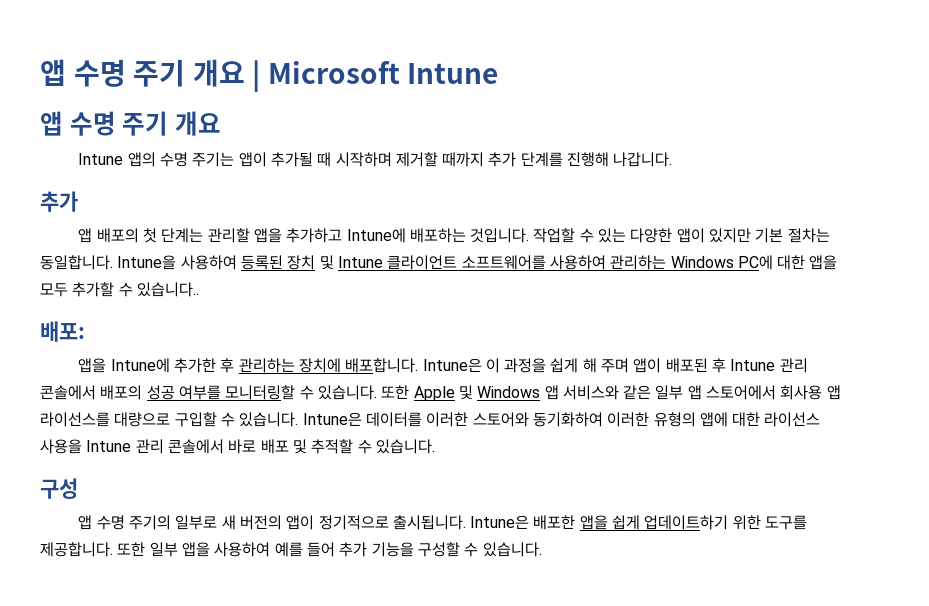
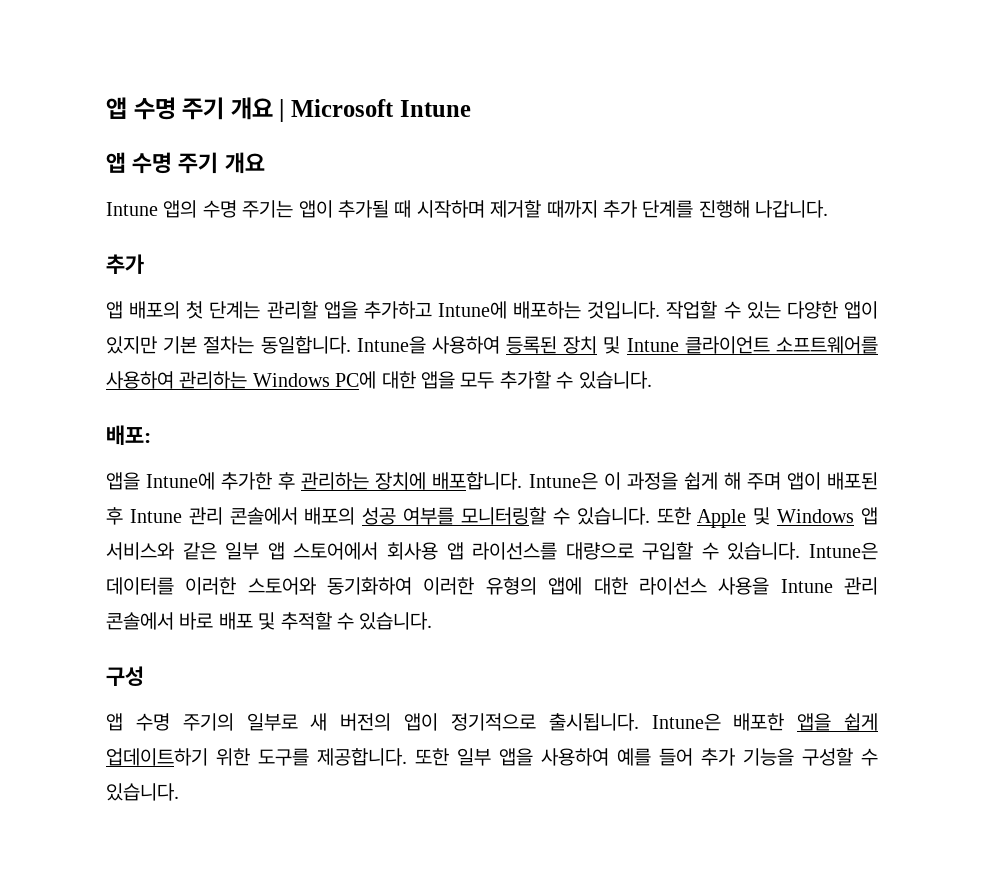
[136,282,199,297] 있습니다.. -> [578,371,652,389] 있습니다.

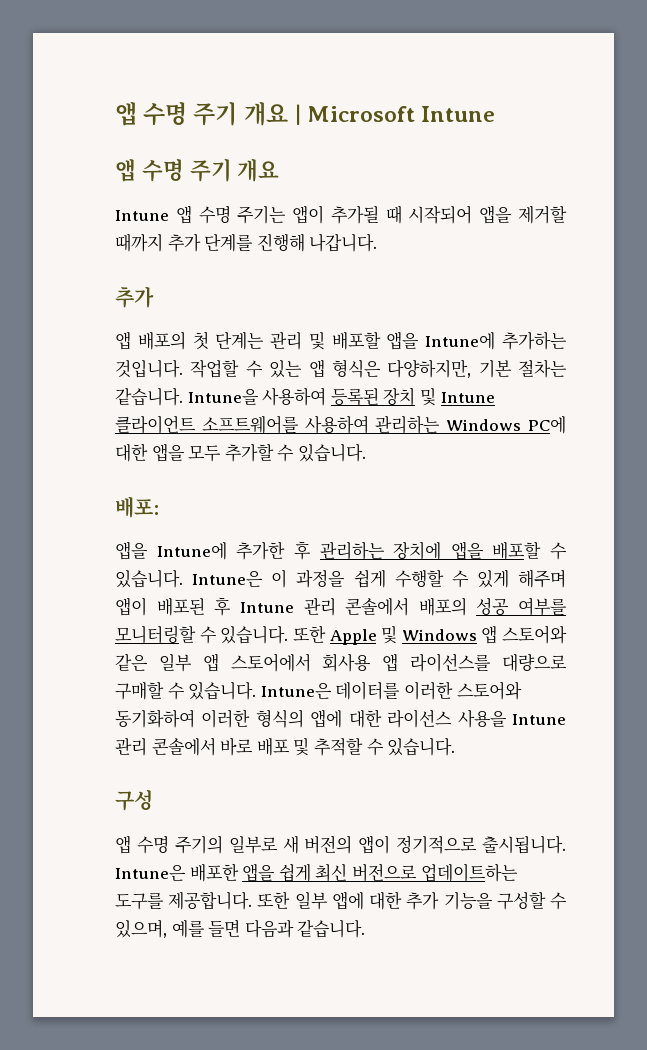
[163,200,198,218] 앱의 -> [175,205,192,224] 앱
[416,200,485,218] 시작하며 -> [408,205,513,224] 시작되어 앱을
[266,301,582,319] 관리할 앱을 추가하고 Intune에 배포하는 -> [270,331,567,350] 관리 및 배포할 앱을 Intune에 추가하는
[786,301,878,319] [106,336,157,354] 다양한 앱이 있지만 -> [308,359,472,378] 앱 형식은 다양하지만,
[260,336,351,354] 동일합니다. -> [115,387,183,406] 같습니다.
[432,472,781,490] 배포합니다. Intune은 이 과정을 쉽게 해 주며 -> [450,541,567,560] [115,569,566,588] 앱을 배포할 수 있습니다. Intune은 이 과정을 쉽게 수행할 수 있게 해주며
[106,542,174,560] 서비스와 -> [502,625,567,644] 스토어와
[642,542,694,560] 구입할 -> [115,682,164,700] 구매할
[485,577,537,595] 유형의 -> [255,709,304,728] 형식의
[106,748,250,766] 업데이트하기 위한 -> [315,863,518,882] 최신 버전으로 업데이트하는
[499,748,878,766] [106,783,179,801] 앱을 사용하여 예를 들어 추가 기능을 구성할 수 있습니다. -> [331,891,567,910] [115,919,366,938] 앱에 대한 추가 기능을 구성할 수 있으며, 예를 들면 다음과 같습니다.

